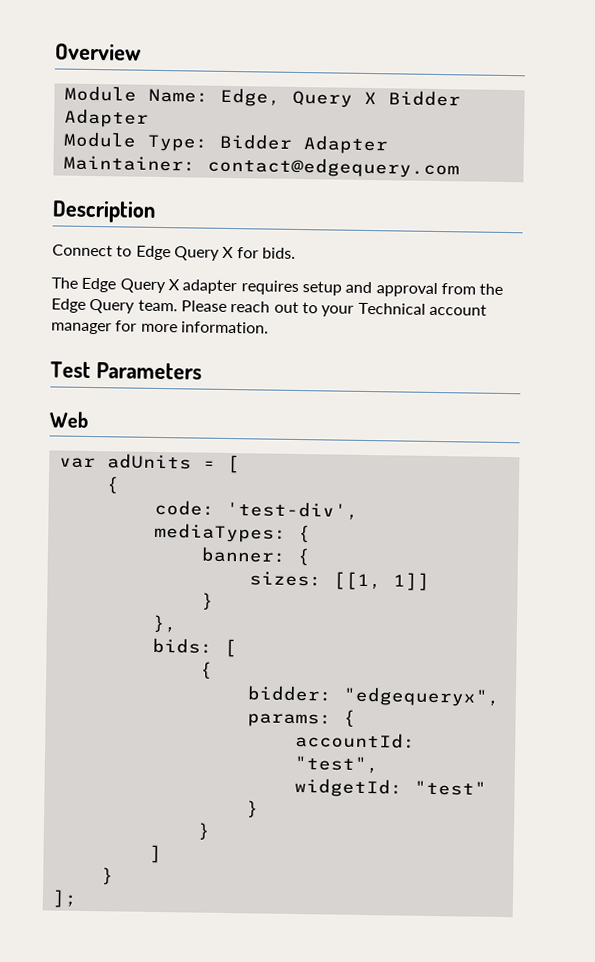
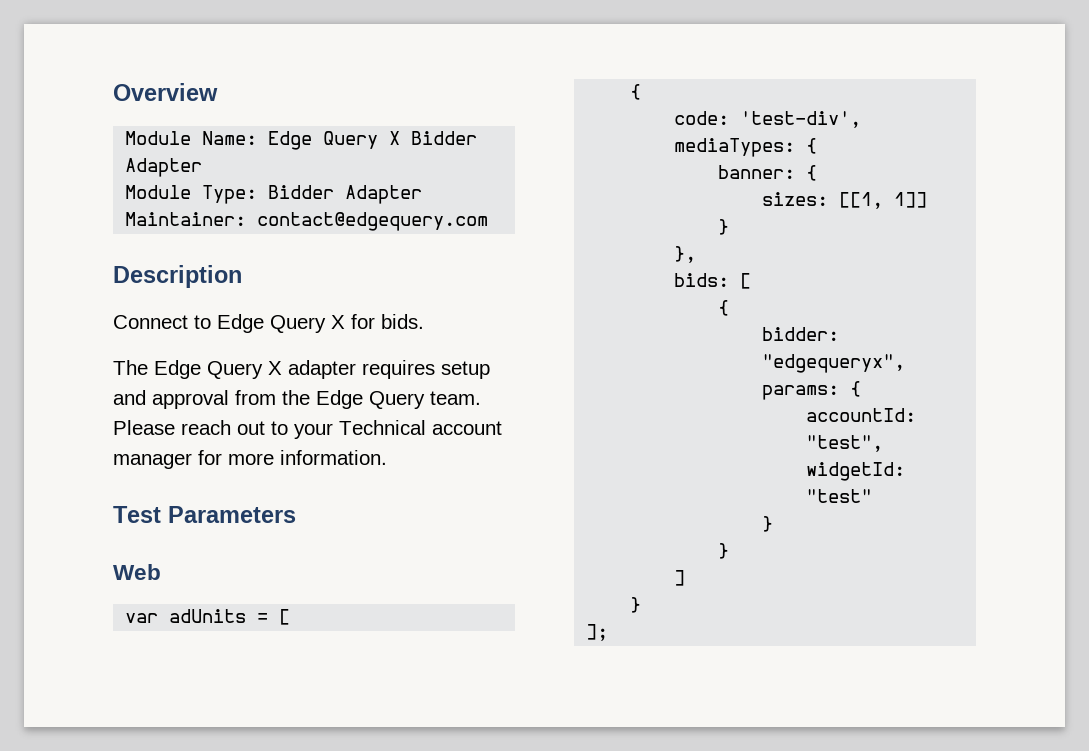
[219,87,281,107] Edge, -> [268,131,313,150] Edge

